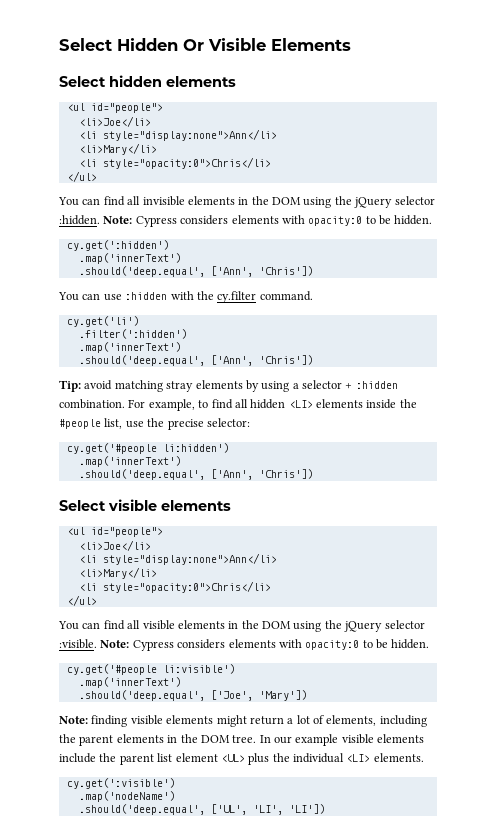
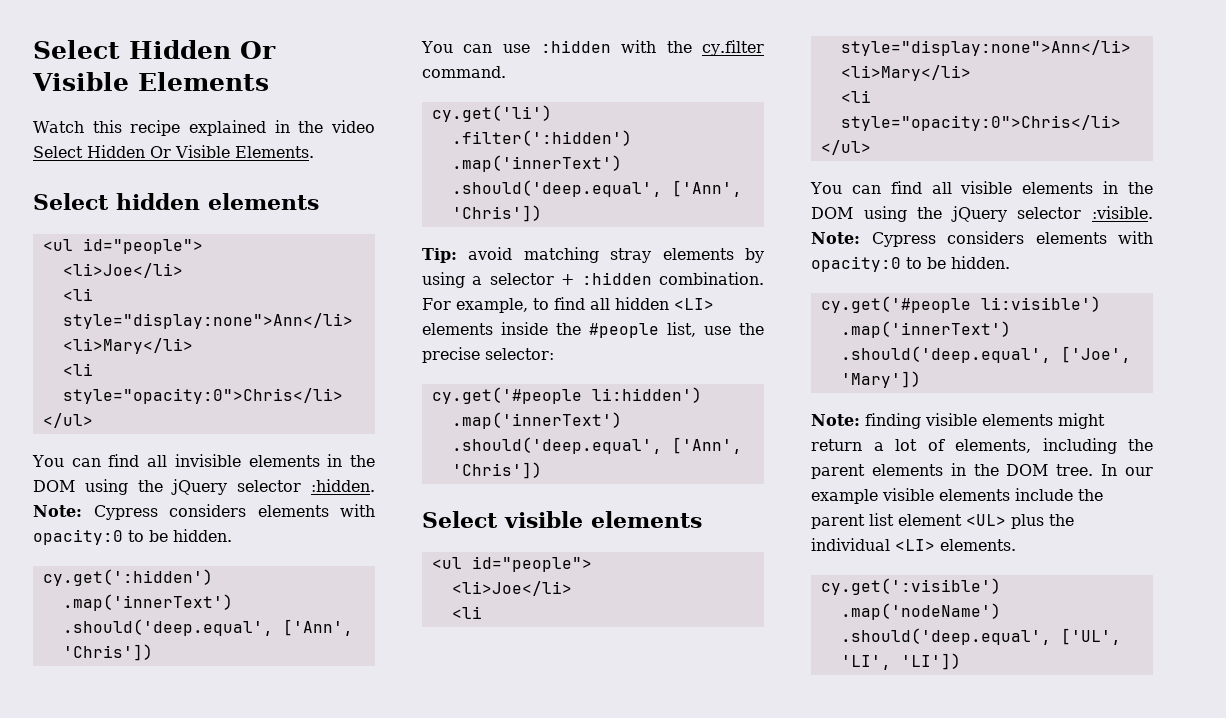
(351, 44) none -> [33,120,375,136] [33,145,314,158] // Watch this recipe explained in the video Select Hidden Or Visible Elements.

